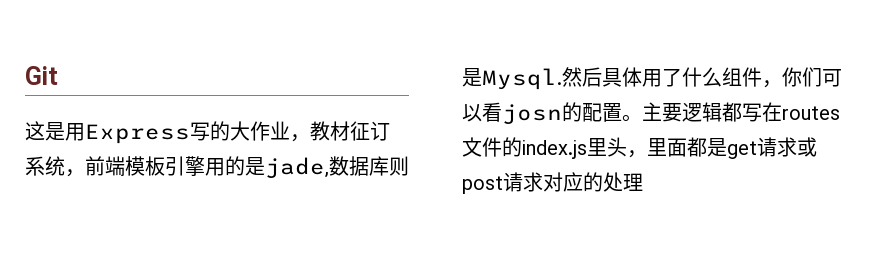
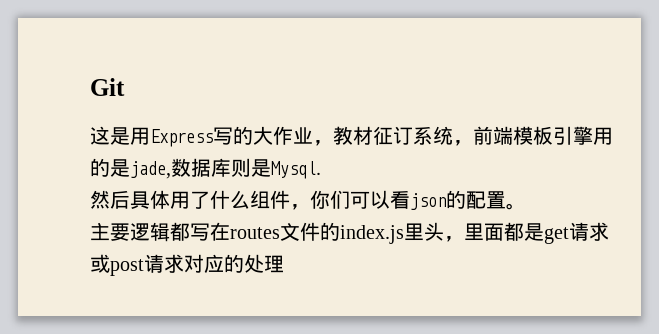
(562, 79) none -> (321, 170) //
[502,104,562,124] josn -> [410,193,446,210] json
(642, 118) none -> (526, 206) //

